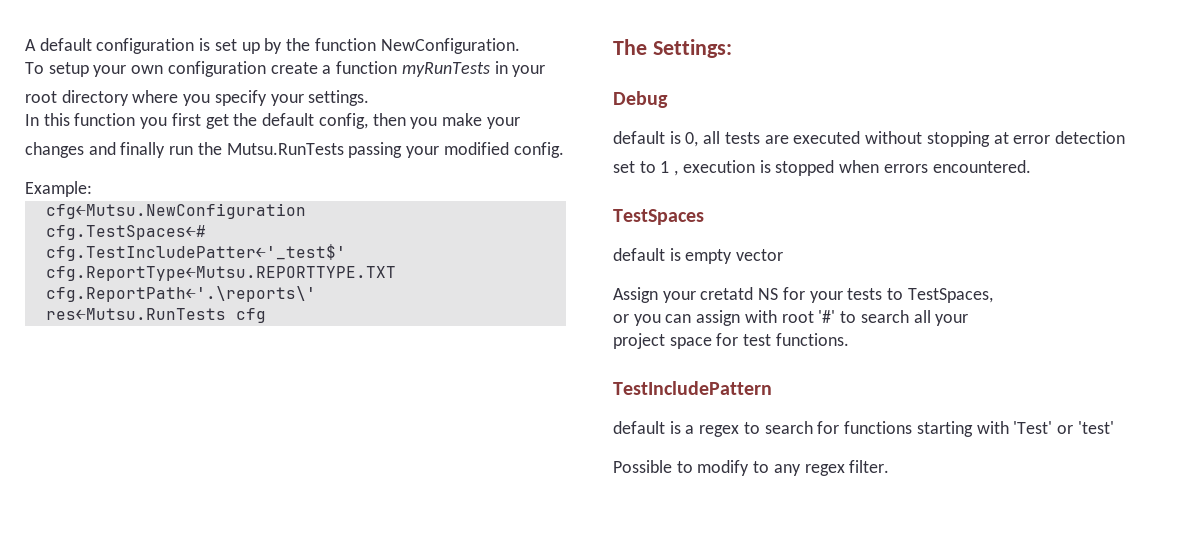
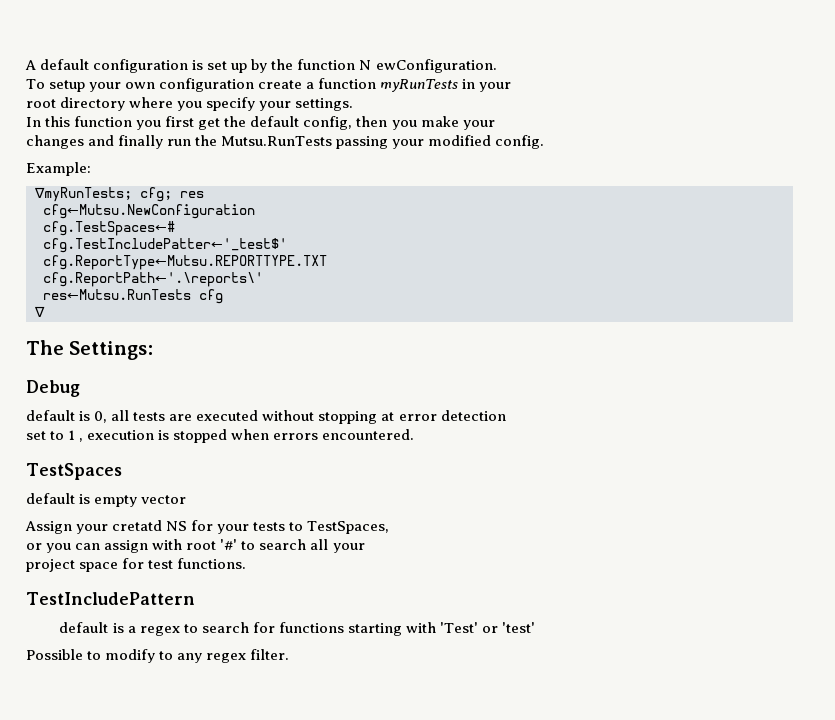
[380,38,520,54] NewConfiguration. -> [359,59,497,73] N ewConfiguration.
(92, 189) none -> [34,187,204,202] // ∇myRunTests; cfg; res
(266, 315) none -> [34,306,45,317] // ∇

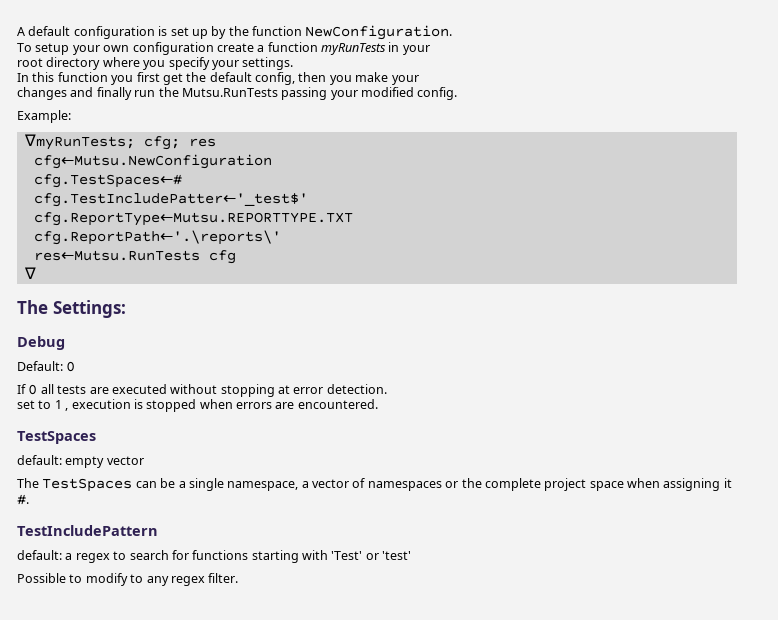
[359,59,497,73] N ewConfiguration. -> [305,25,453,40] NewConfiguration.
[26,410,108,423] default is 0, -> [17,361,76,372] [17,384,38,395] Default: 0 // If 0
[440,410,506,421] detection -> [326,384,387,394] detection.
(319, 436) none -> [275,402,295,409] are
[26,493,91,504] default is -> [17,455,62,465] default:
[25,520,390,534] [26,539,365,553] [26,558,247,572] Assign your cretatd NS for your tests to TestSpaces, // or you can assign with root '#' to search all your // project space for test functions. -> [17,478,732,492] [17,494,29,505] The TestSpaces can be a single namespace, a vector of namespaces or the complete project space when assigning it #.
[59,622,124,633] default is -> [17,550,62,560] default:

